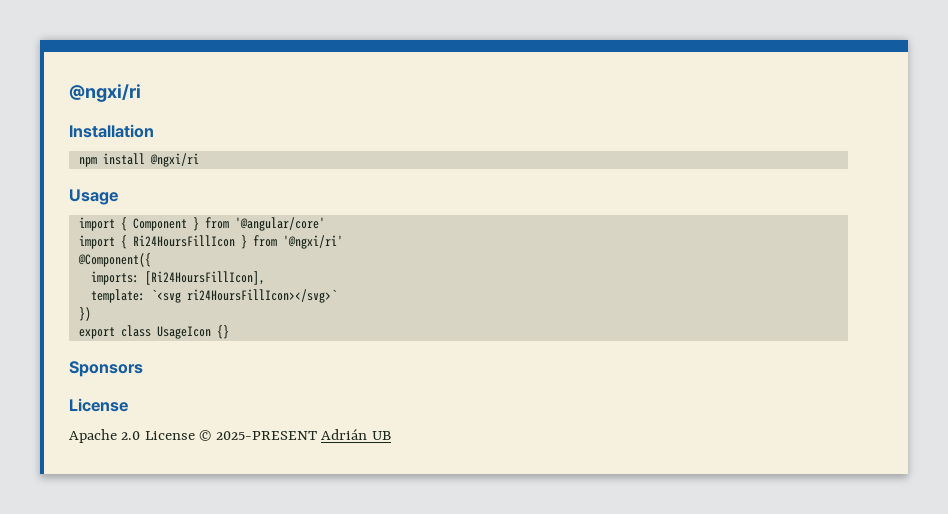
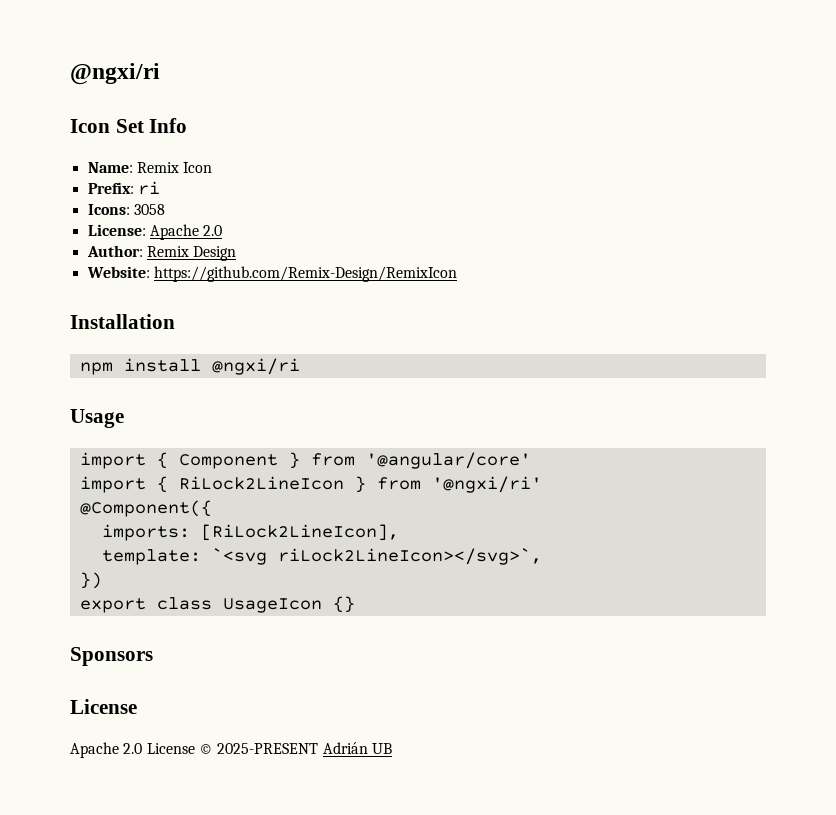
[69,84,141,102] @ngxi/ri -> [70,63,160,85] [70,118,188,133] [87,162,213,173] [87,181,160,195] [87,204,165,215] [87,224,223,240] [86,245,237,261] [86,266,457,282] @ngxi/ri // Icon Set Info // Name: Remix Icon // Prefix: ri // Icons: 3058 // License: Apache 2.0 // Author: Remix Design // Website: https://github.com/Remix-Design/RemixIcon
[132,235,235,247] Ri24HoursFillIcon -> [178,476,344,490] RiLock2LineIcon
[144,271,265,285] [Ri24HoursFillIcon], -> [200,524,399,541] [RiLock2LineIcon],
[186,289,337,303] ri24HoursFillIcon></svg>` -> [277,548,542,565] riLock2LineIcon></svg>`,

